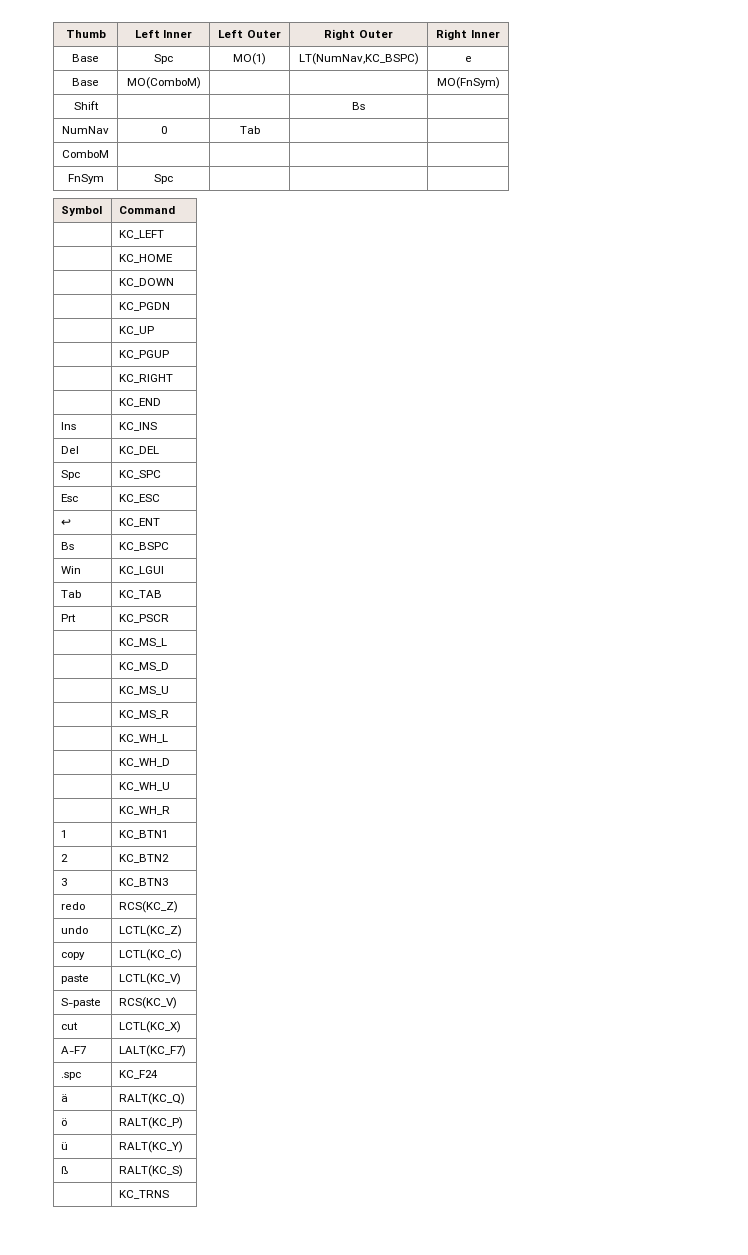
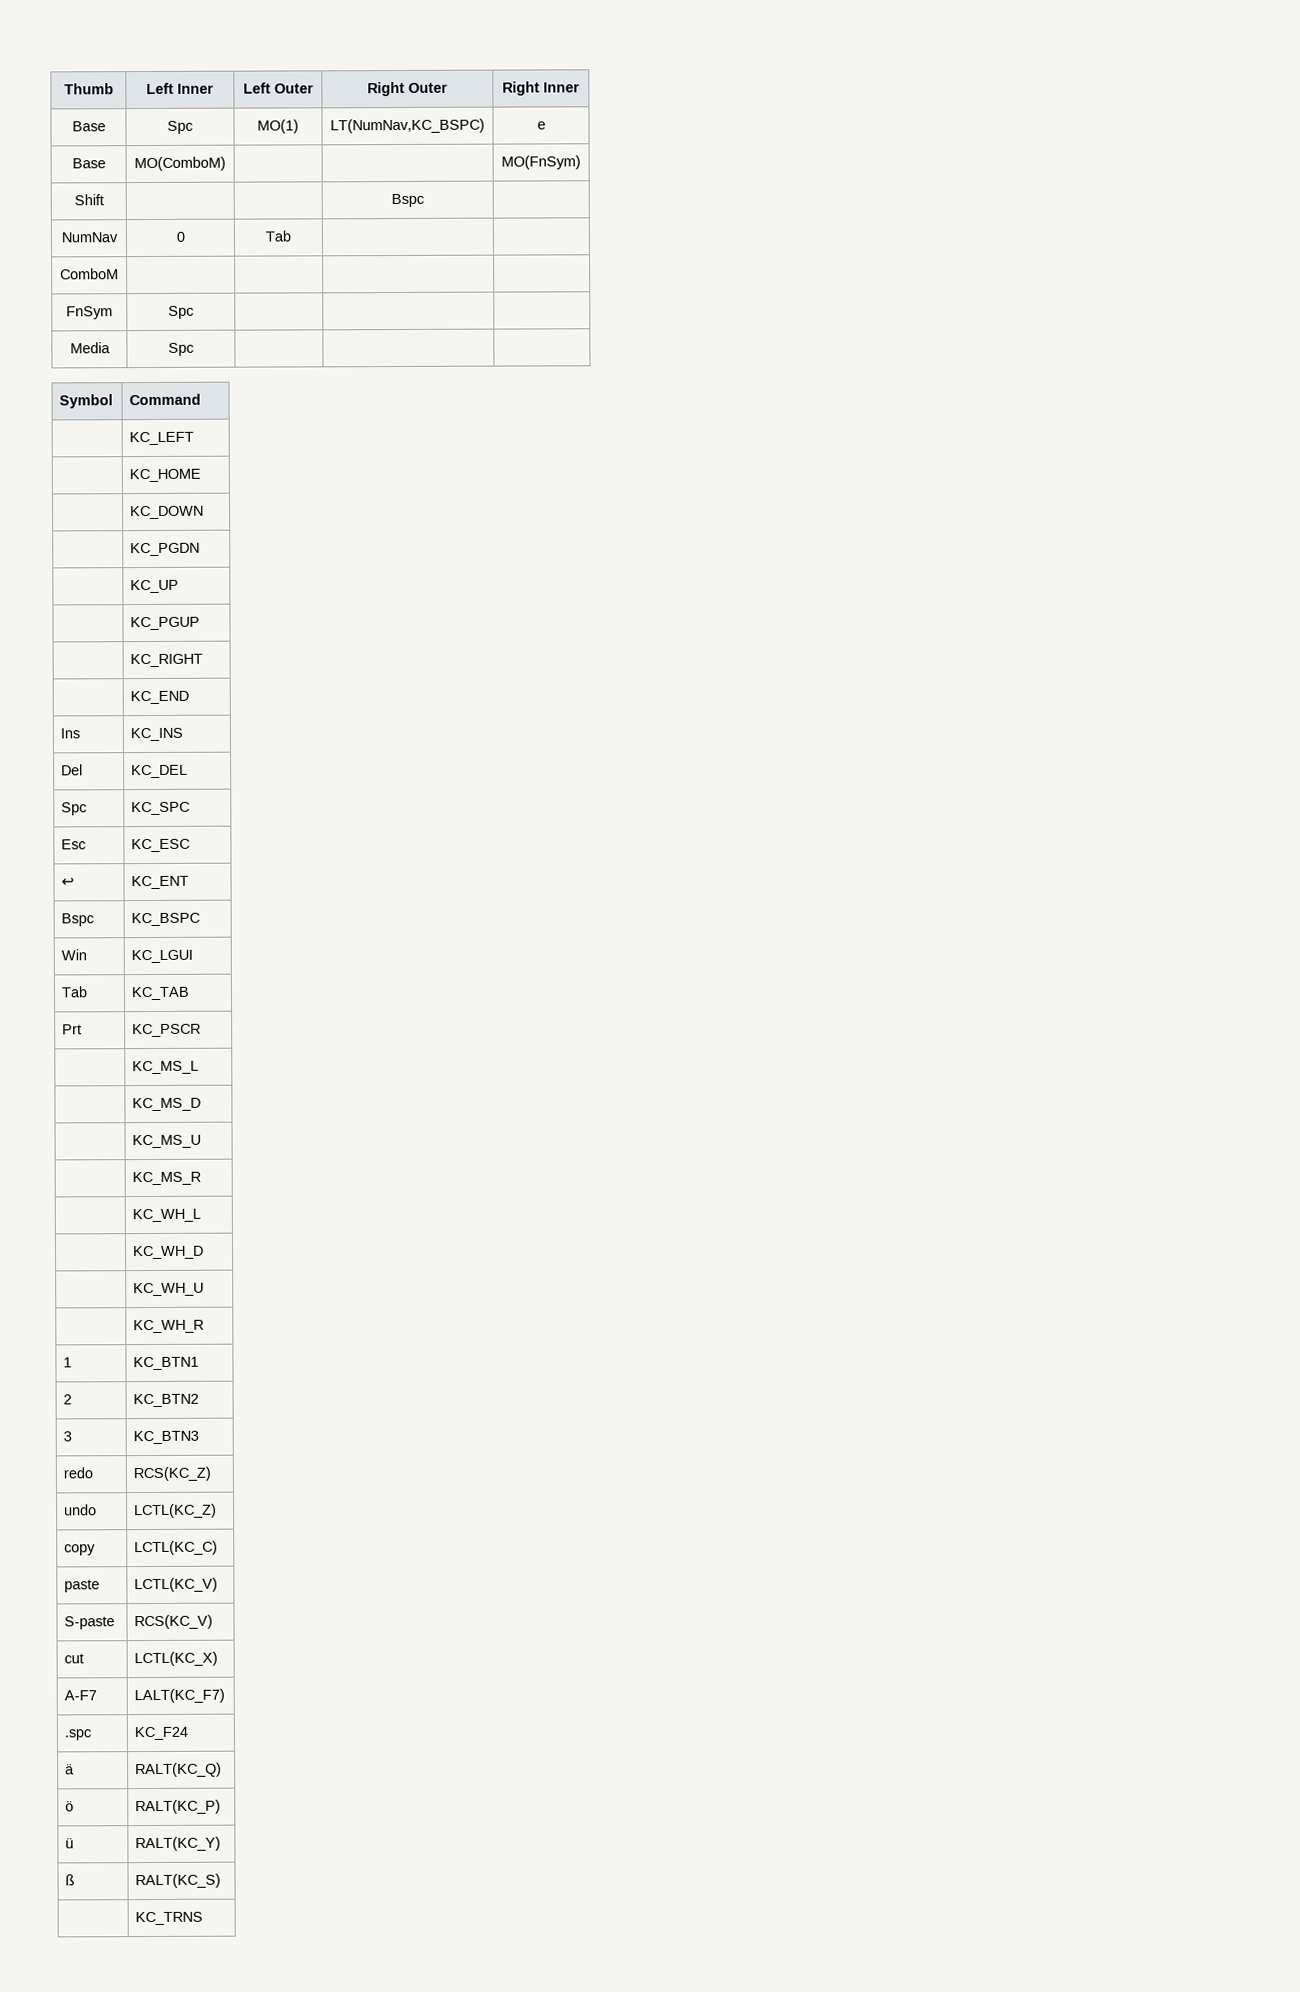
[352,102,365,110] Bs -> [391,193,424,208] Bspc
(173, 179) none -> [69,342,111,354] [168,342,194,356] // Media | Spc | | |
[61,542,75,550] Bs -> [61,913,95,927] Bspc

